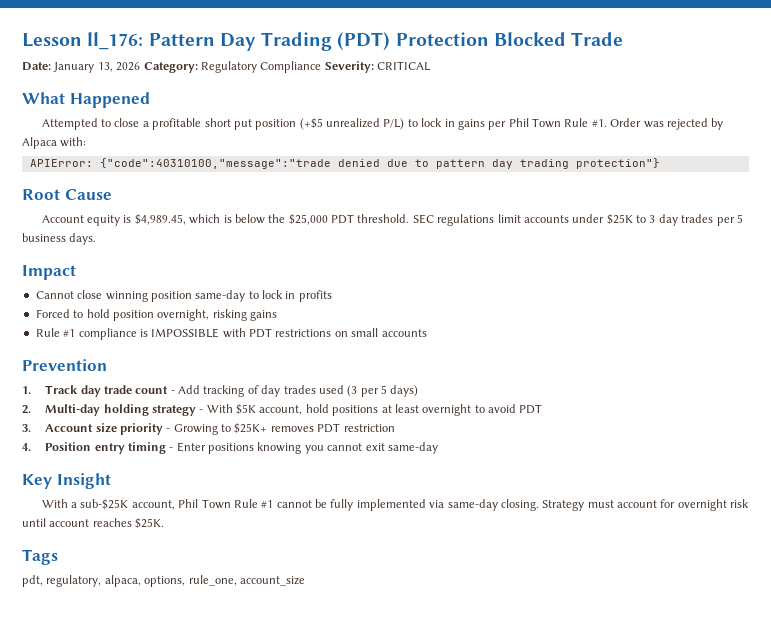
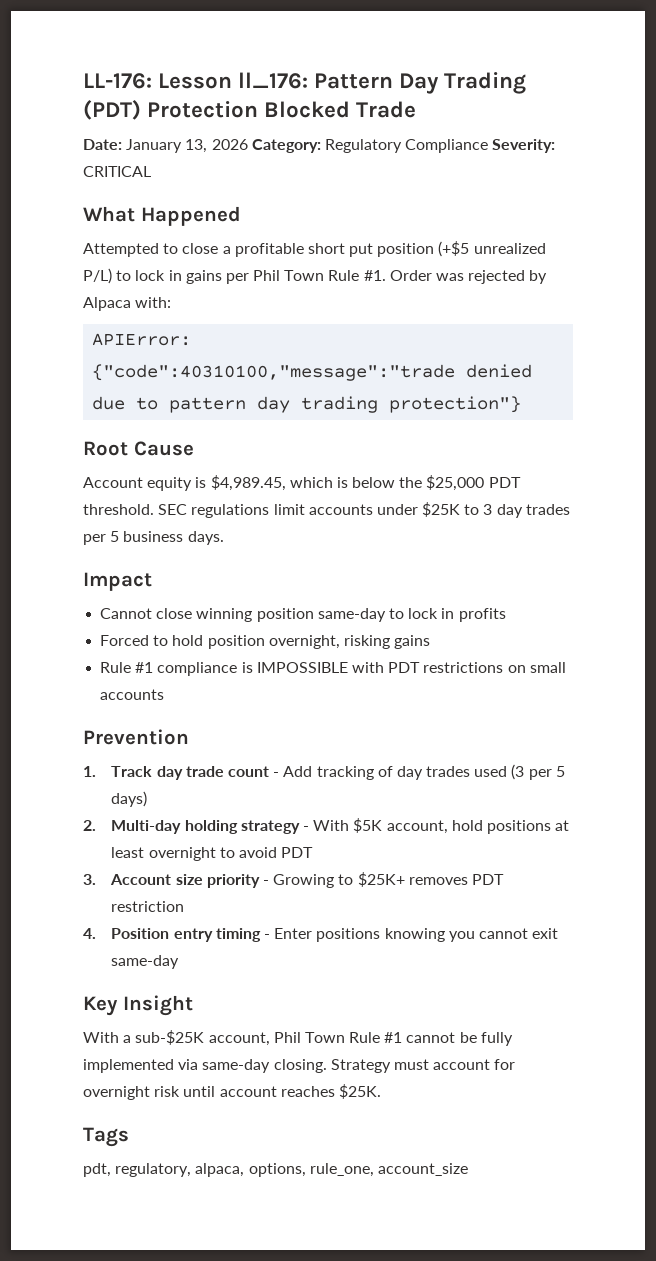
(22, 40) none -> [83,73,152,89] LL-176:

